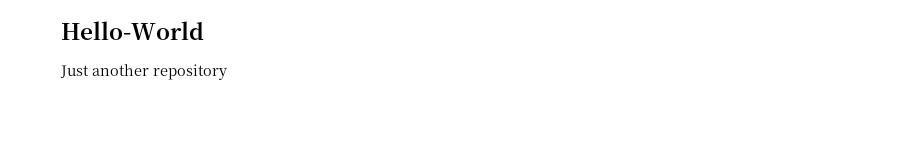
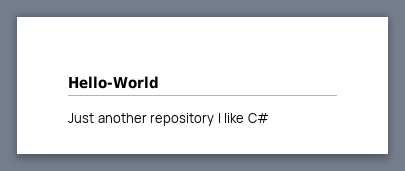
(227, 72) none -> [217,113,269,123] I like C#

